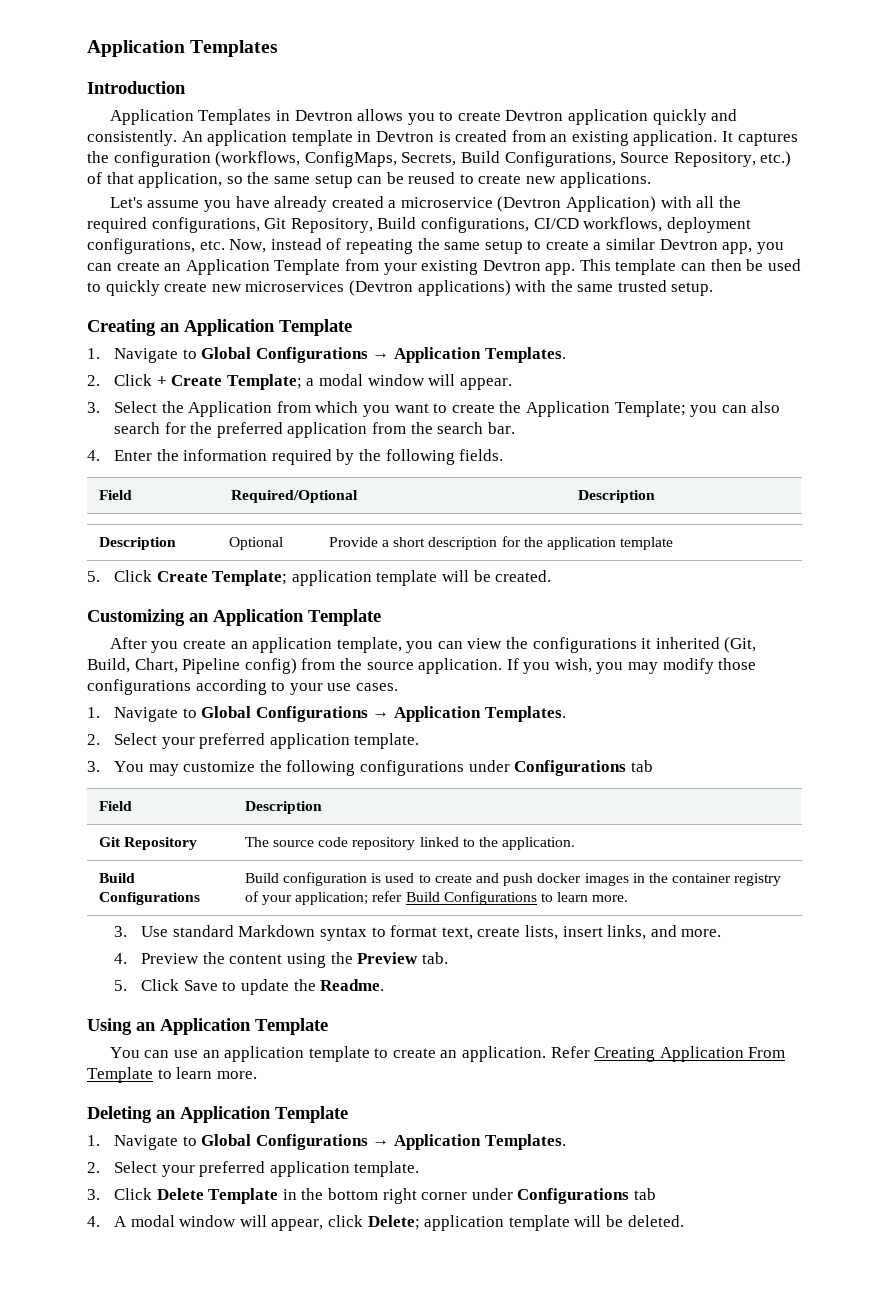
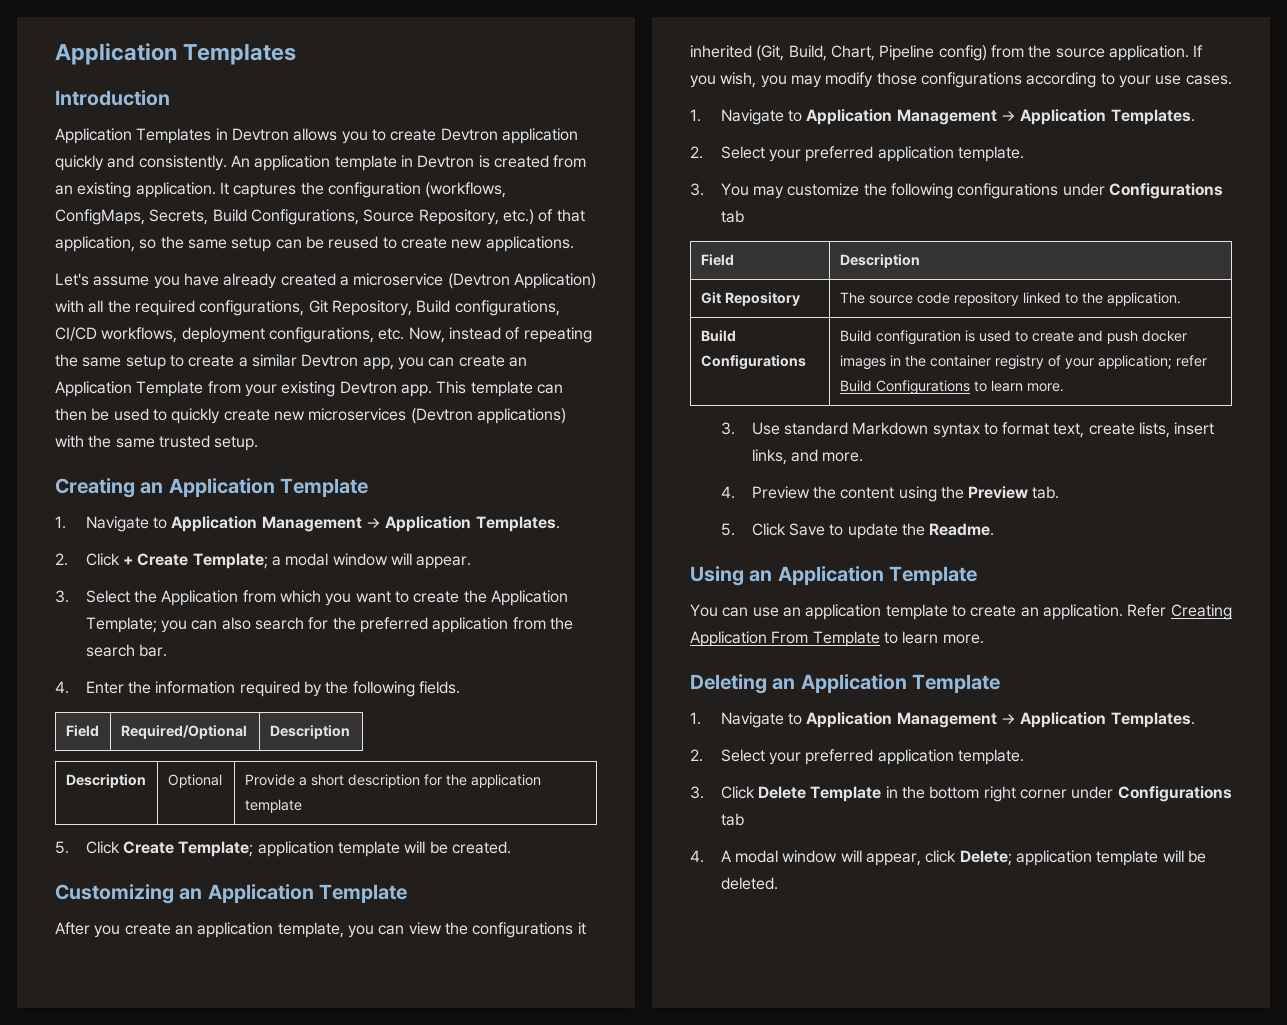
[201,347,368,363] Global Configurations -> [171,516,362,532] Application Management
[201,706,368,722] Global Configurations -> [806,109,997,125] Application Management
[201,1134,368,1150] Global Configurations -> [806,712,997,728] Application Management

